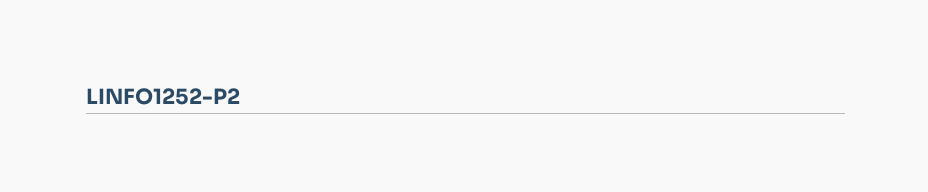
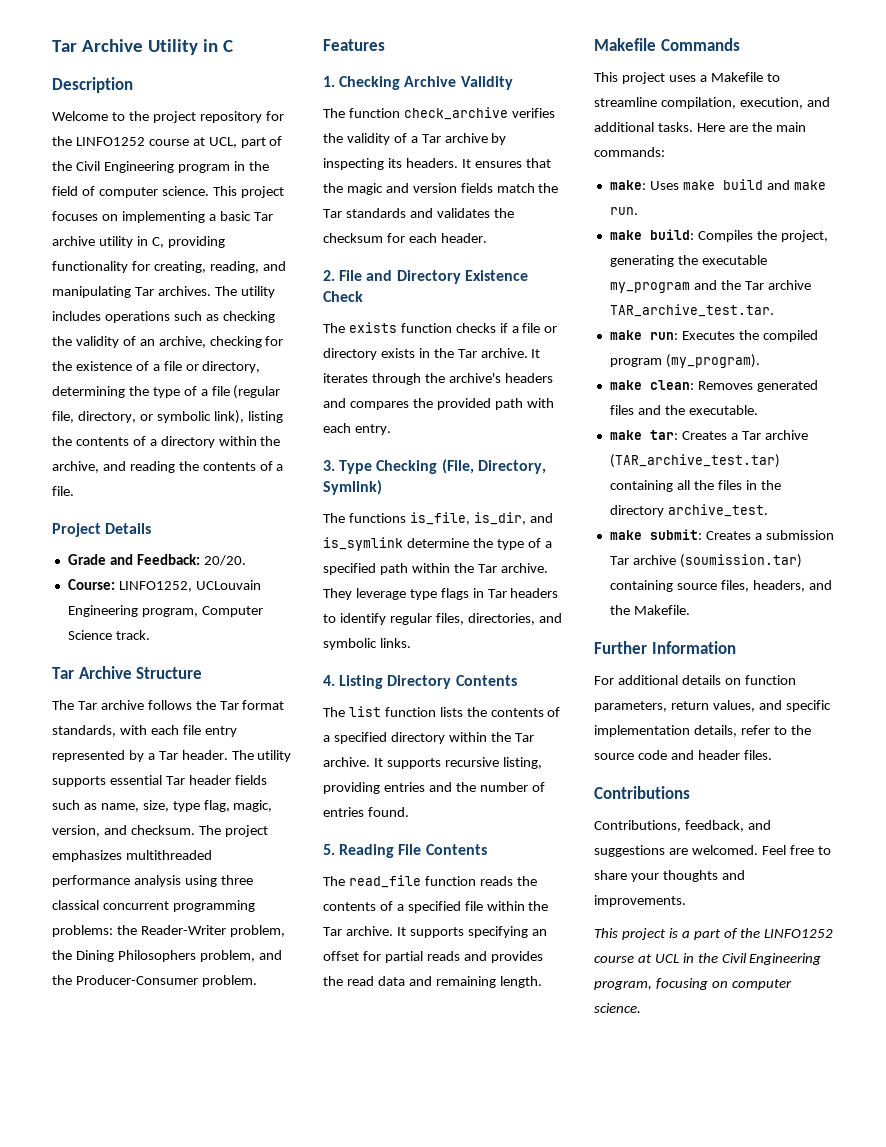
[86,88,240,105] LINFO1252-P2 -> [52,39,233,55] [52,77,133,93] [52,111,284,123] [52,136,283,148] [52,161,269,173] [52,186,284,198] [52,211,273,223] [52,236,225,248] [52,261,286,273] [52,286,275,298] [52,311,275,323] [52,336,284,348] [52,361,261,373] [52,385,281,399] [52,410,283,424] [52,436,281,448] [52,461,284,473] [52,486,74,496] [52,523,152,537] [67,554,246,566] [67,579,261,592] [67,605,263,617] [67,630,150,640] [52,666,203,679] [52,700,285,710] [52,725,237,737] [52,750,292,762] [52,775,267,787] [52,800,273,812] [52,825,268,837] [52,850,212,862] [52,875,253,887] [52,900,255,912] [52,925,285,937] [52,950,282,962] [52,975,257,987] [323,39,385,51] [323,76,513,90] [323,107,555,120] [323,133,507,145] [323,158,551,170] [323,183,559,195] [323,208,514,218] [323,233,487,243] [323,270,528,284] [323,291,363,302] [323,322,558,333] [323,348,541,360] [323,373,553,385] [323,398,554,410] [323,423,391,435] [323,459,546,474] [323,480,382,495] [323,512,553,525] [323,537,552,551] [323,563,548,575] [323,588,559,600] [323,613,562,625] [323,638,411,650] [323,675,517,689] [323,706,561,717] [323,732,534,744] [323,757,542,769] [323,782,545,794] [323,807,409,817] [323,844,487,858] [323,875,537,888] [323,901,549,913] [323,926,547,938] [323,951,543,963] [323,976,542,988] [594,38,740,51] [594,72,780,84] [594,97,830,109] [594,122,806,132] [594,147,665,157] [609,179,826,190] [609,207,638,215] [609,229,828,242] [609,255,767,267] [609,280,811,293] [609,304,774,317] [609,330,818,342] [609,354,760,368] [609,380,818,392] [609,405,758,415] [609,430,808,440] [609,454,780,468] [609,480,781,492] [609,504,768,517] [609,529,834,540] [609,554,802,568] [609,580,832,592] [609,605,690,615] [594,641,736,654] [594,675,796,685] [594,700,831,712] [594,725,811,737] [594,750,772,760] [594,786,690,799] [594,820,771,832] [594,845,831,857] [594,870,745,882] [594,895,686,907] [594,928,834,940] [594,953,822,965] [594,978,792,990] [594,1003,641,1013] Tar Archive Utility in C // Description // Welcome to the project repository for the LINFO1252 course at UCL, part of the Civil Engineering program in the field of computer science. This project focuses on implementing a basic Tar archive utility in C, providing functionality for creating, reading, and manipulating Tar archives. The utility includes operations such as checking the validity of an archive, checking for the existence of a file or directory, determining the type of a file (regular file, directory, or symbolic link), listing the contents of a directory within the archive, and reading the contents of a file. // Project Details // Grade and Feedback: 20/20. // Course: LINFO1252, UCLouvain Engineering program, Computer Science track. // Tar Archive Structure // The Tar archive follows the Tar format standards, with each file entry represented by a Tar header. The utility supports essential Tar header fields such as name, size, type flag, magic, version, and checksum. The project emphasizes multithreaded performance analysis using three classical concurrent programming problems: the Reader-Writer problem, the Dining Philosophers problem, and the Producer-Consumer problem. // Features // 1. Checking Archive Validity // The function check_archive verifies the validity of a Tar archive by inspecting its headers. It ensures that the magic and version fields match the Tar standards and validates the checksum for each header. // 2. File and Directory Existence Check // The exists function checks if a file or directory exists in the Tar archive. It iterates through the archive's headers and compares the provided path with each entry. // 3. Type Checking (File, Directory, Symlink) // The functions is_file, is_dir, and is_symlink determine the type of a specified path within the Tar archive. They leverage type flags in Tar headers to identify regular files, directories, and symbolic links. // 4. Listing Directory Contents // The list function lists the contents of a specified directory within the Tar archive. It supports recursive listing, providing entries and the number of entries found. // 5. Reading File Contents // The read_file function reads the contents of a specified file within the Tar archive. It supports specifying an offset for partial reads and provides the read data and remaining length. // Makefile Commands // This project uses a Makefile to streamline compilation, execution, and additional tasks. Here are the main commands: // make: Uses make build and make run. // make build: Compiles the project, generating the executable my_program and the Tar archive TAR_archive_test.tar. // make run: Executes the compiled program (my_program). // make clean: Removes generated files and the executable. // make tar: Creates a Tar archive (TAR_archive_test.tar) containing all the files in the directory archive_test. // make submit: Creates a submission Tar archive (soumission.tar) containing source files, headers, and the Makefile. // Further Information // For additional details on function parameters, return values, and specific implementation details, refer to the source code and header files. // Contributions // Contributions, feedback, and suggestions are welcomed. Feel free to share your thoughts and improvements. // This project is a part of the LINFO1252 course at UCL in the Civil Engineering program, focusing on computer science.

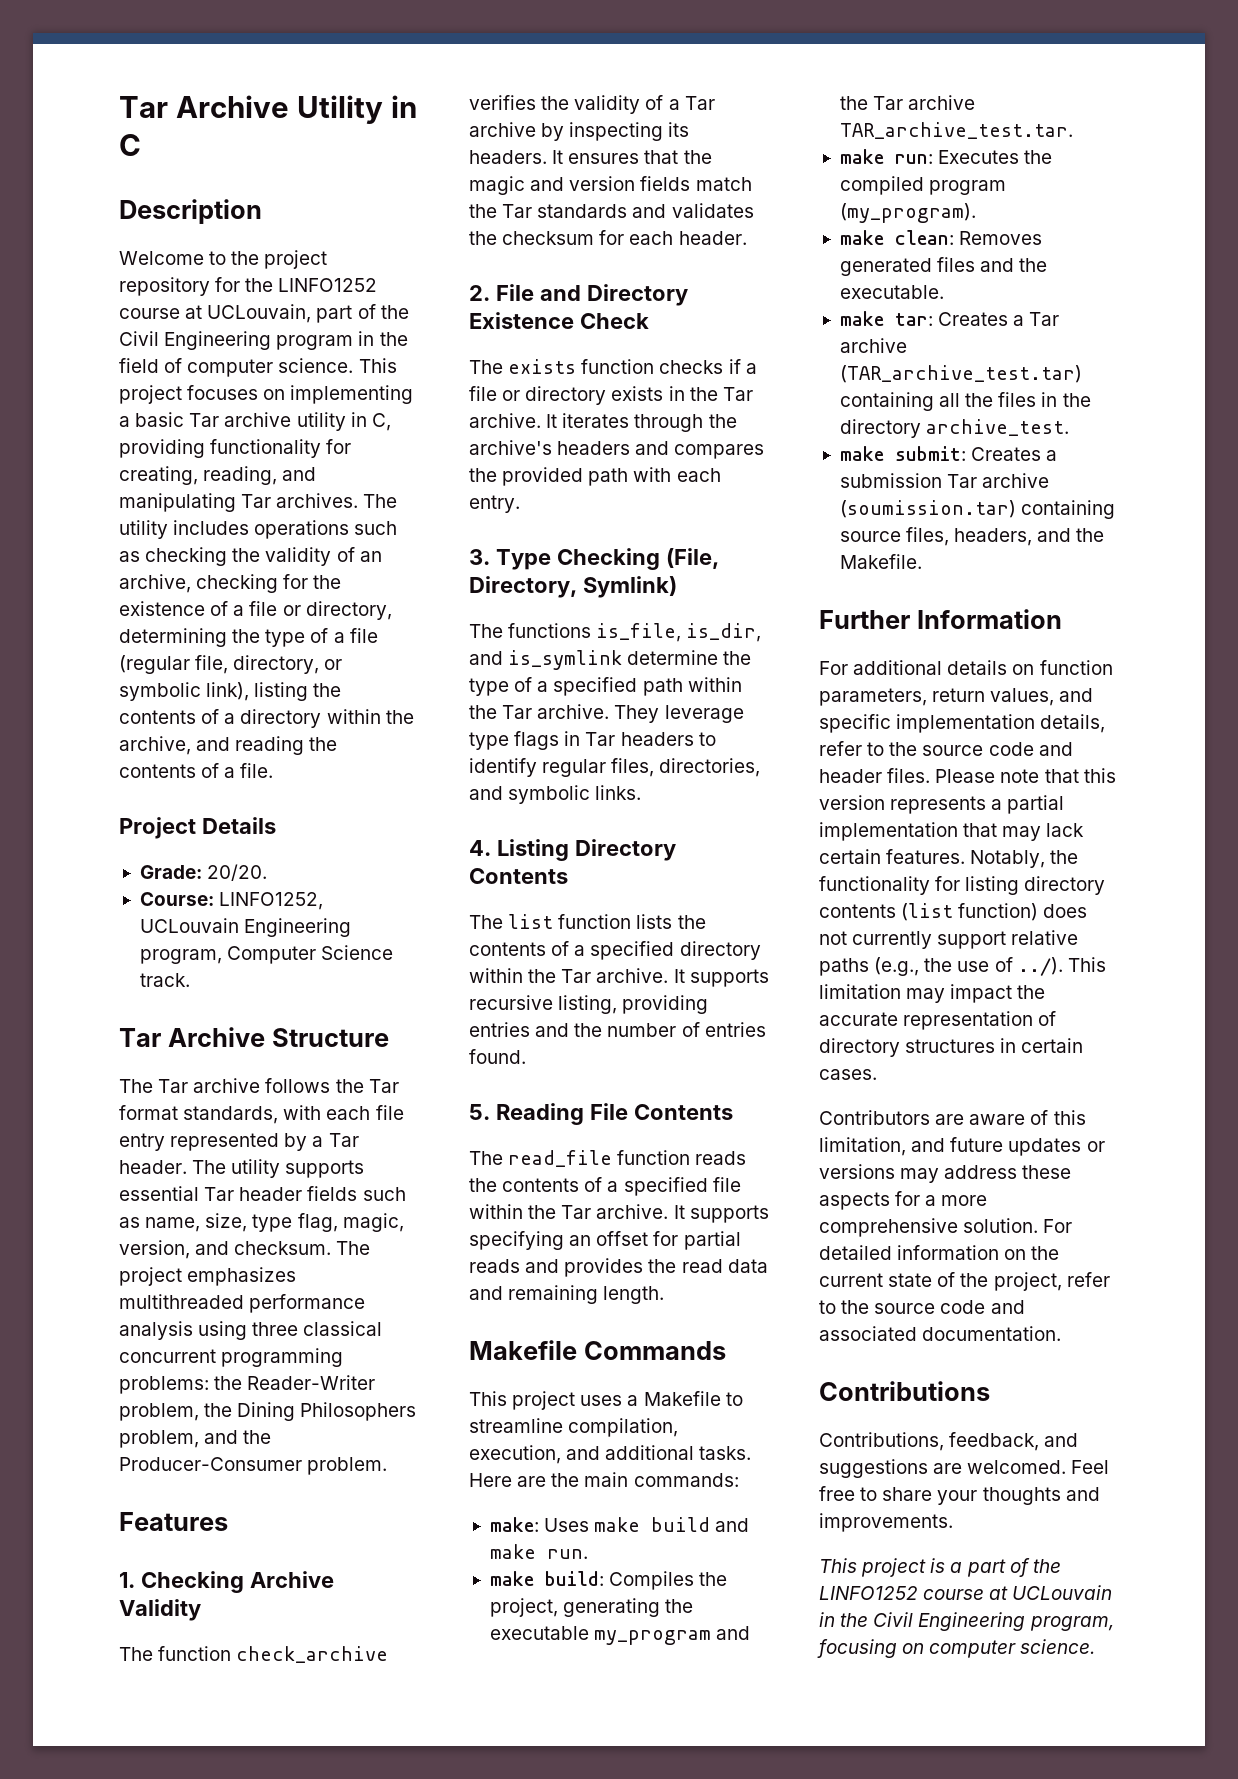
[208,137,237,148] UCL, -> [207,304,312,323] UCLouvain,
[67,554,200,565] Grade and Feedback: -> [139,865,202,879] Grade:
(772, 755) none -> [935,768,1116,783] [819,795,1065,814] [819,822,1085,841] [819,849,1079,868] [819,876,1106,895] [819,903,1088,921] [819,930,1079,949] [819,957,1106,976] [819,984,1046,1003] [819,1011,1057,1030] [819,1038,1084,1057] [819,1069,877,1080] [819,1110,1086,1125] [819,1137,1105,1156] [819,1164,1072,1183] [819,1191,988,1210] [819,1218,1073,1237] [819,1245,1060,1260] [819,1272,1110,1291] [819,1300,1025,1314] [819,1326,1062,1341] Please note that this version represents a partial implementation that may lack certain features. Notably, the functionality for listing directory contents (list function) does not currently support relative paths (e.g., the use of ../). This limitation may impact the accurate representation of directory structures in certain cases. // Contributors are aware of this limitation, and future updates or versions may address these aspects for a more comprehensive solution. For detailed information on the current state of the project, refer to the source code and associated documentation.
[654,954,679,963] UCL -> [1012,1585,1113,1600] UCLouvain

